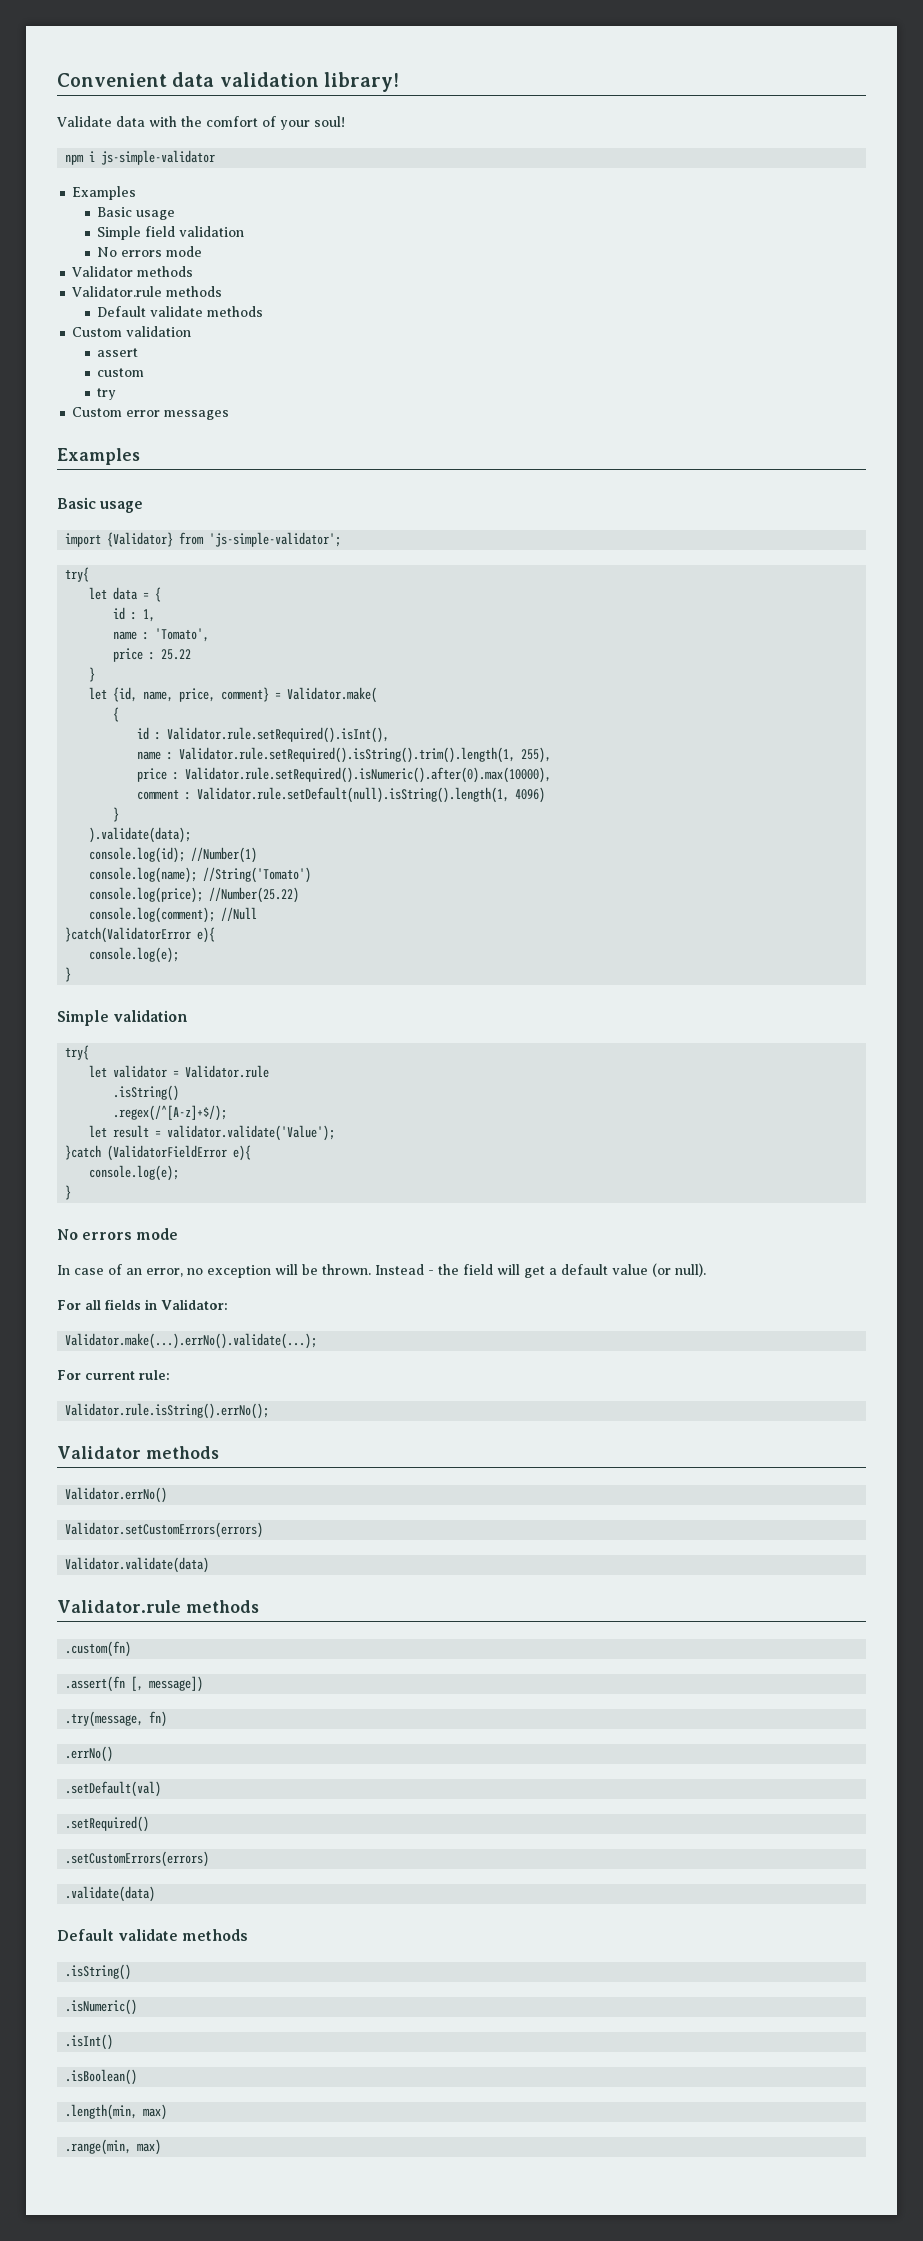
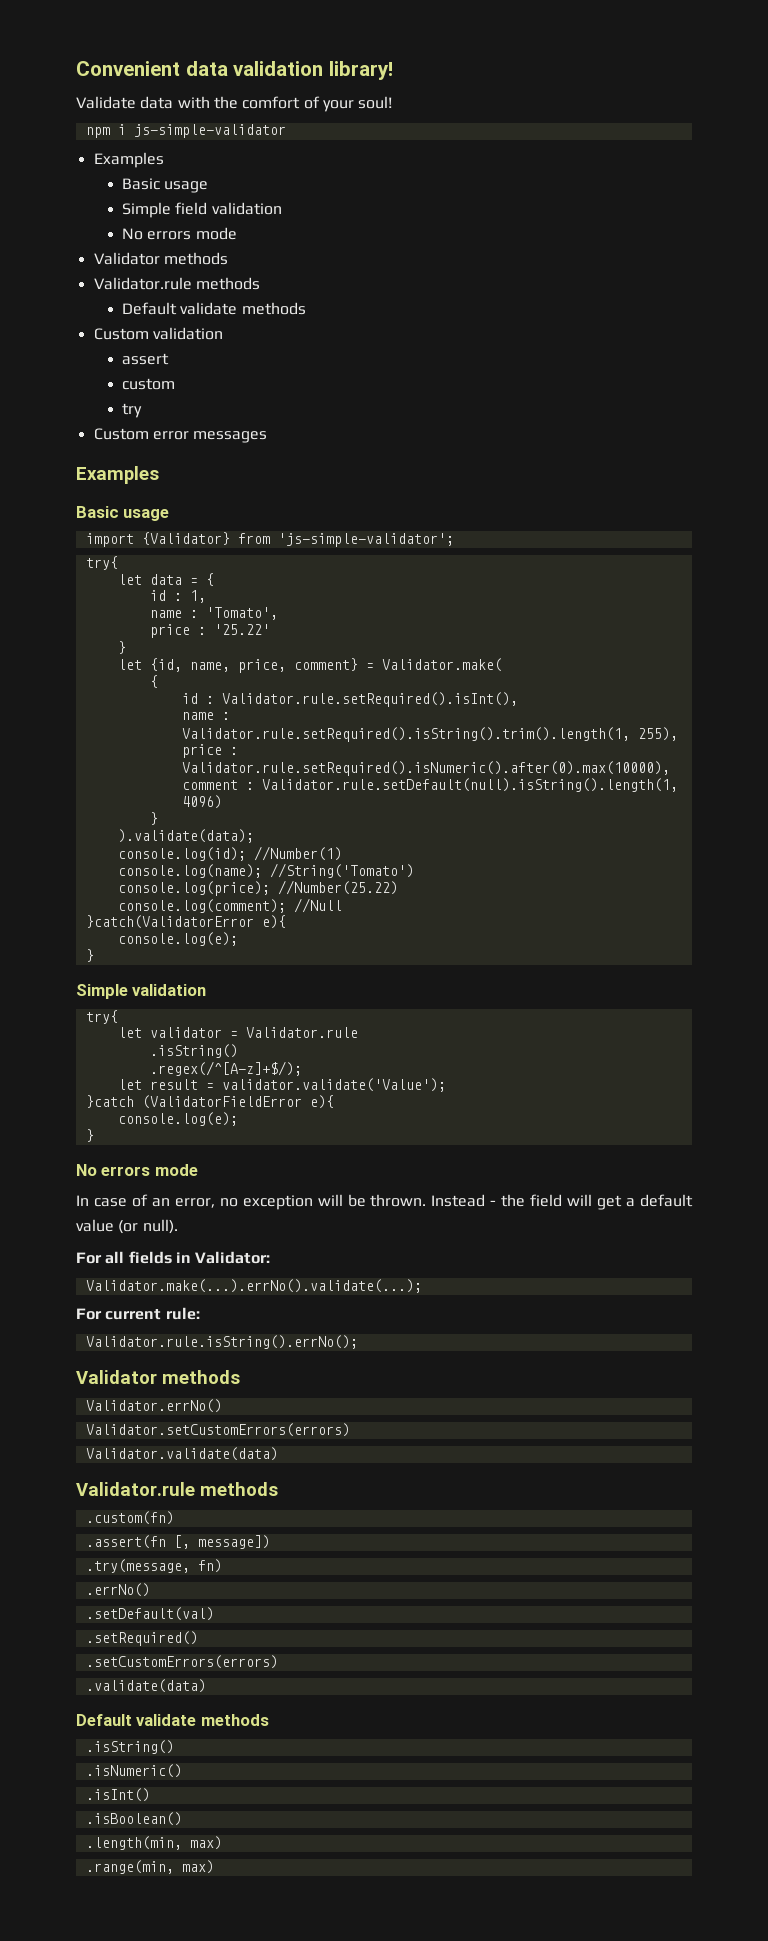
[161,649,192,660] 25.22 -> [213,624,270,635] '25.22'

